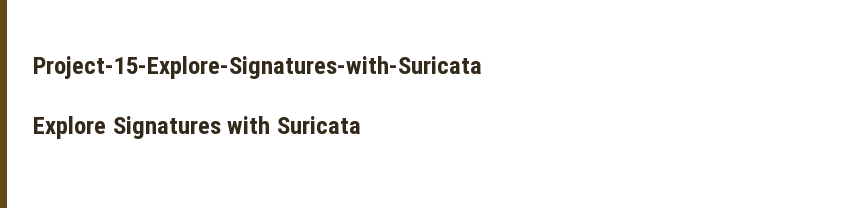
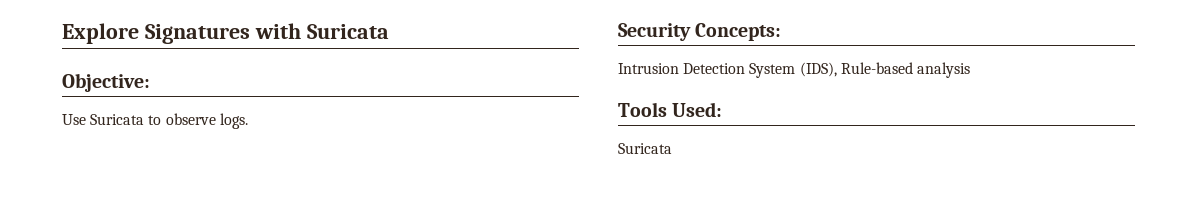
[33,56,482,79] Project-15-Explore-Signatures-with-Suricata // -> (62, 33) none
(361, 125) none -> [62,73,150,92] [62,113,248,129] [618,23,782,41] [618,62,970,78] [618,102,723,117] [618,143,672,154] // Objective: // Use Suricata to observe logs. // Security Concepts: // Intrusion Detection System (IDS), Rule-based analysis // Tools Used: // Suricata

